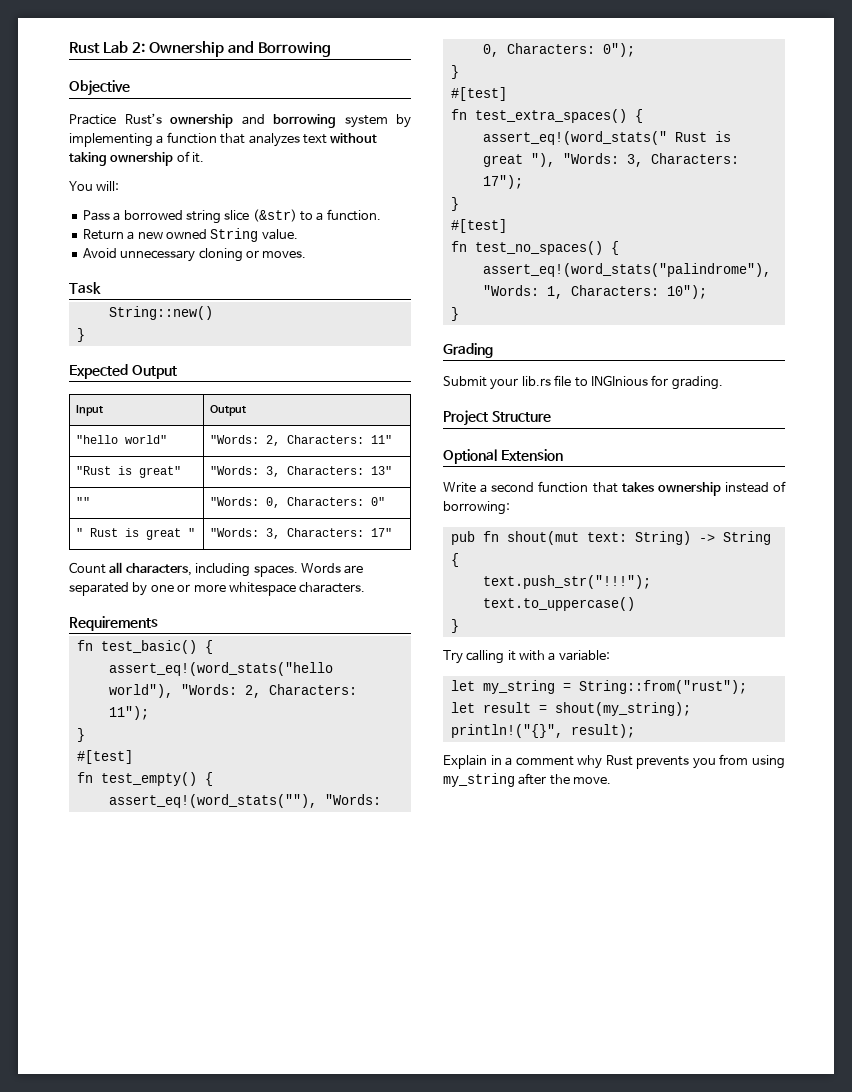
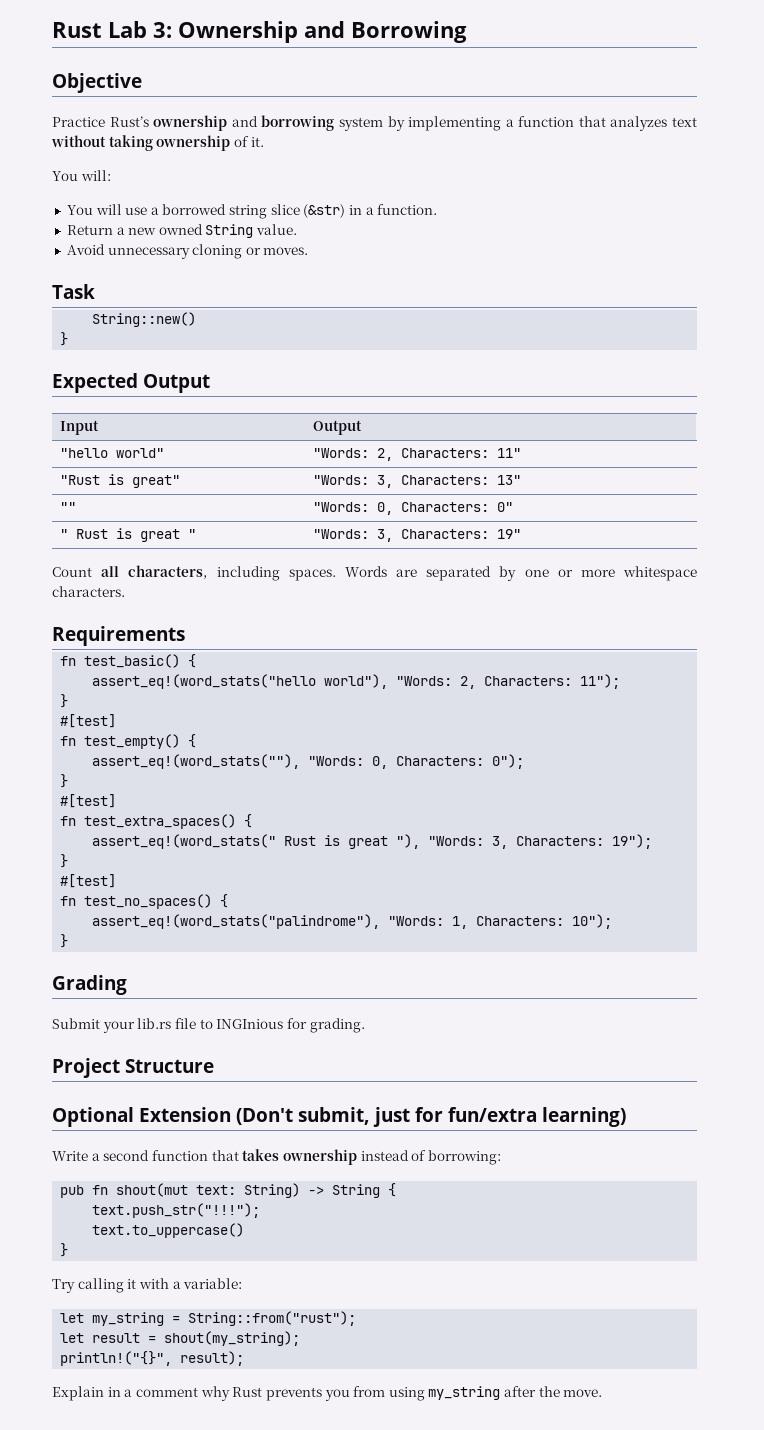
[131,42,145,53] 2: -> [153,22,172,38] 3:
[82,210,110,221] Pass -> [66,204,148,215] You will use
[300,211,313,221] to -> [349,205,363,215] in
[371,528,393,537] 17" -> [496,529,521,539] 19"
[482,175,523,189] 17"); -> [612,834,653,849] 19");
(563, 455) none -> [236,1107,626,1127] (Don't submit, just for fun/extra learning)

